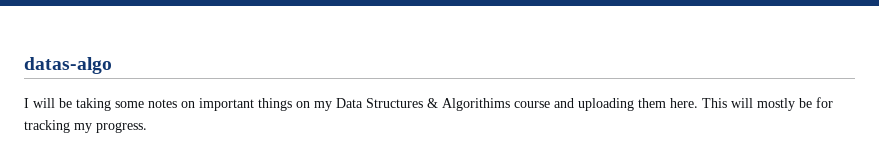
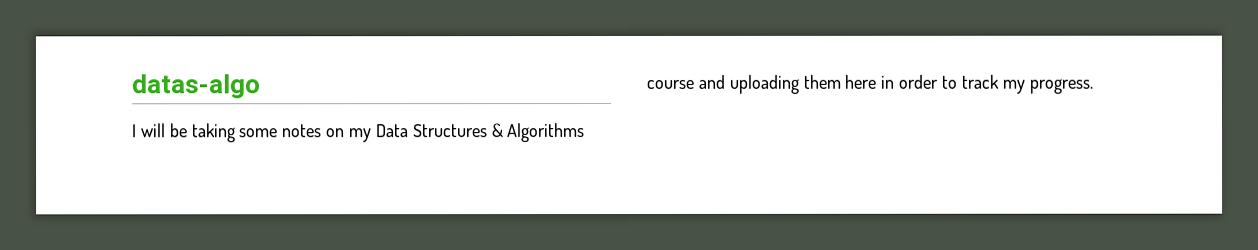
[199,98,310,111] important things on -> (346, 133) none
[442,98,510,111] Algorithims -> [506,123,586,143] Algorithms
[670,97,833,111] [24,120,70,133] here. This will mostly be for tracking -> [844,74,999,89] here in order to track

